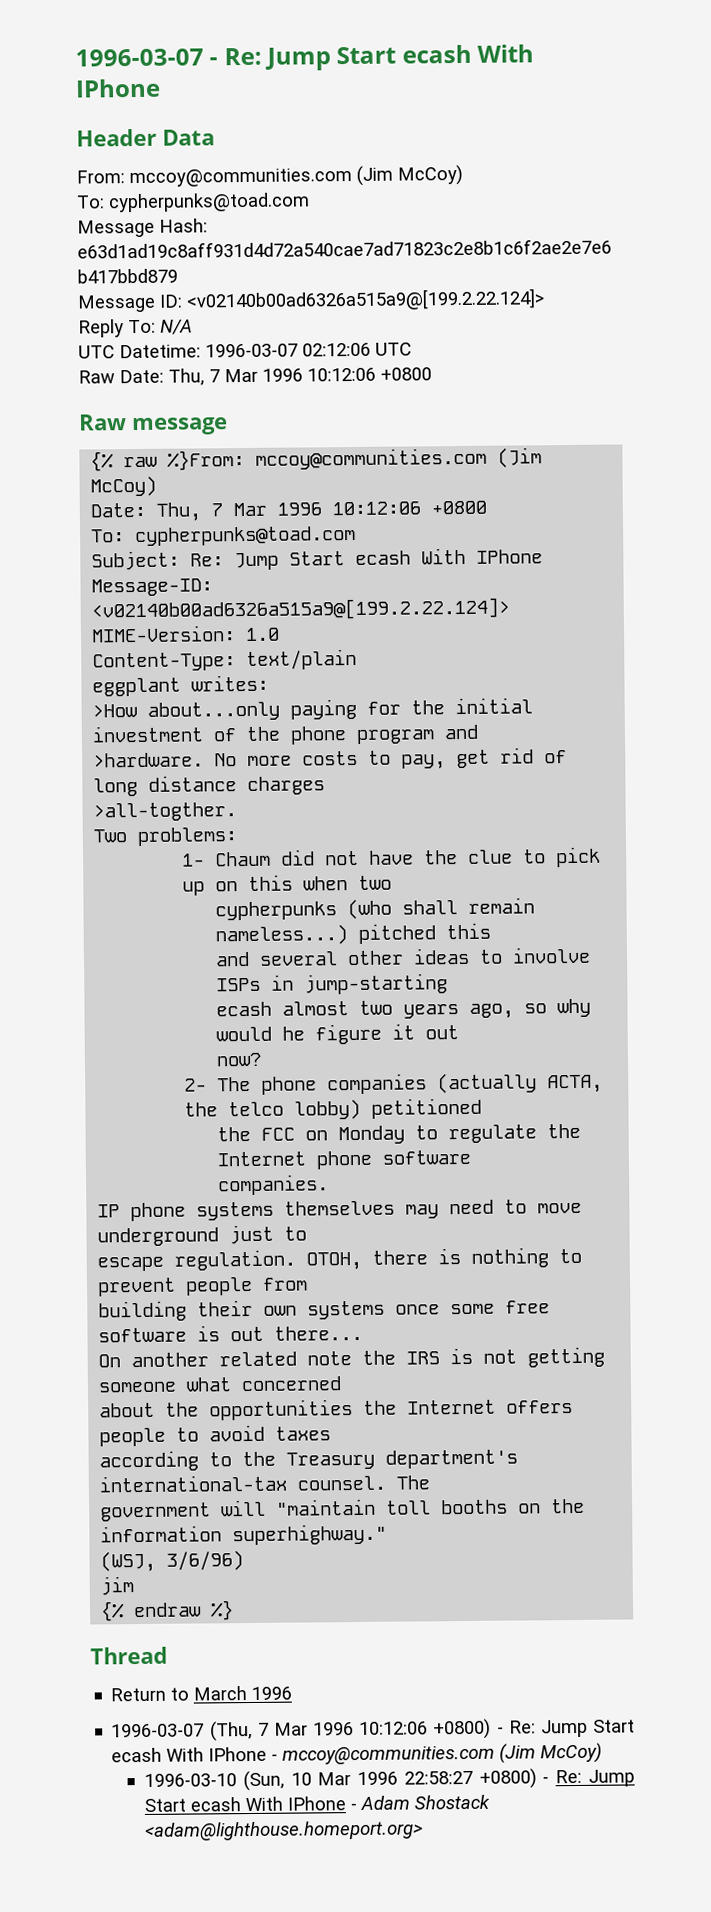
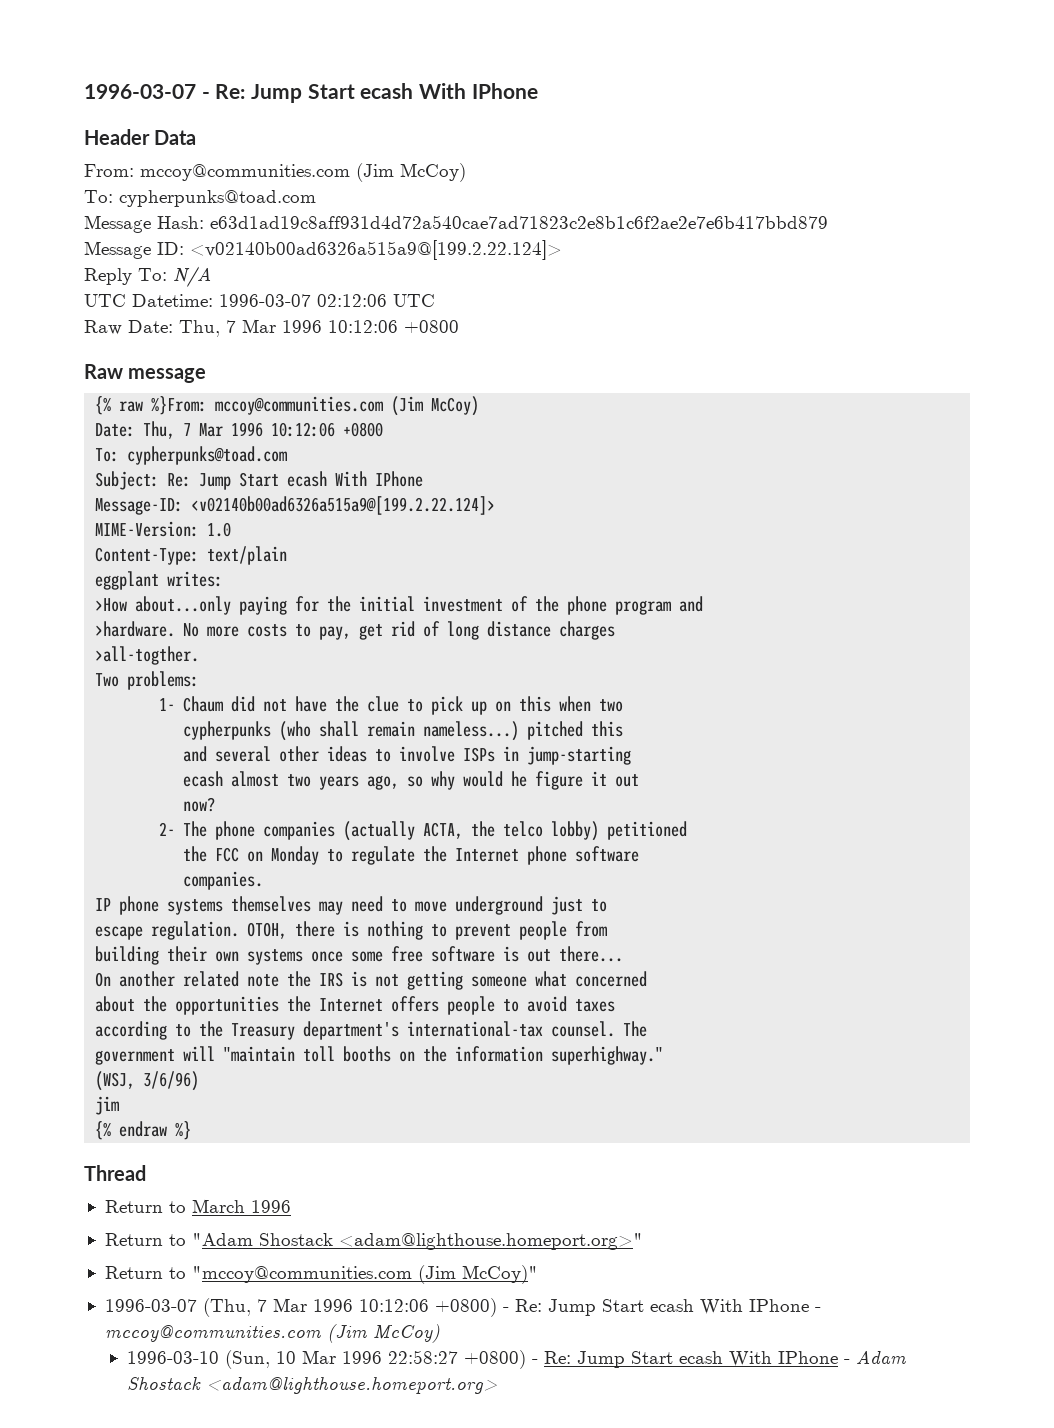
(293, 1693) none -> [104,1233,643,1250] [104,1265,538,1284] // Return to "Adam Shostack <adam@lighthouse.homeport.org>" // Return to "mccoy@communities.com (Jim McCoy)"

